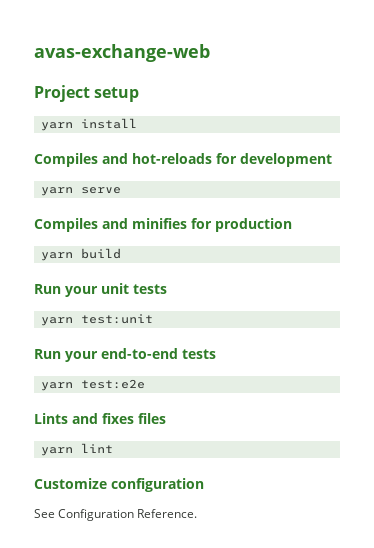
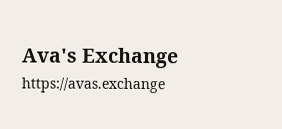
[34,44,210,62] [34,85,140,102] [40,118,137,131] [34,153,332,167] [40,187,121,196] [34,218,292,232] [40,248,121,261] [34,283,167,297] [40,314,153,326] [34,348,216,362] [40,379,145,391] [34,413,166,424] [40,443,113,456] [34,478,204,492] [34,509,198,521] avas-exchange-web // Project setup // yarn install // Compiles and hot-reloads for development // yarn serve // Compiles and minifies for production // yarn build // Run your unit tests // yarn test:unit // Run your end-to-end tests // yarn test:e2e // Lints and fixes files // yarn lint // Customize configuration // See Configuration Reference. -> [22,47,180,69] [21,77,165,94] Ava's Exchange // https://avas.exchange

